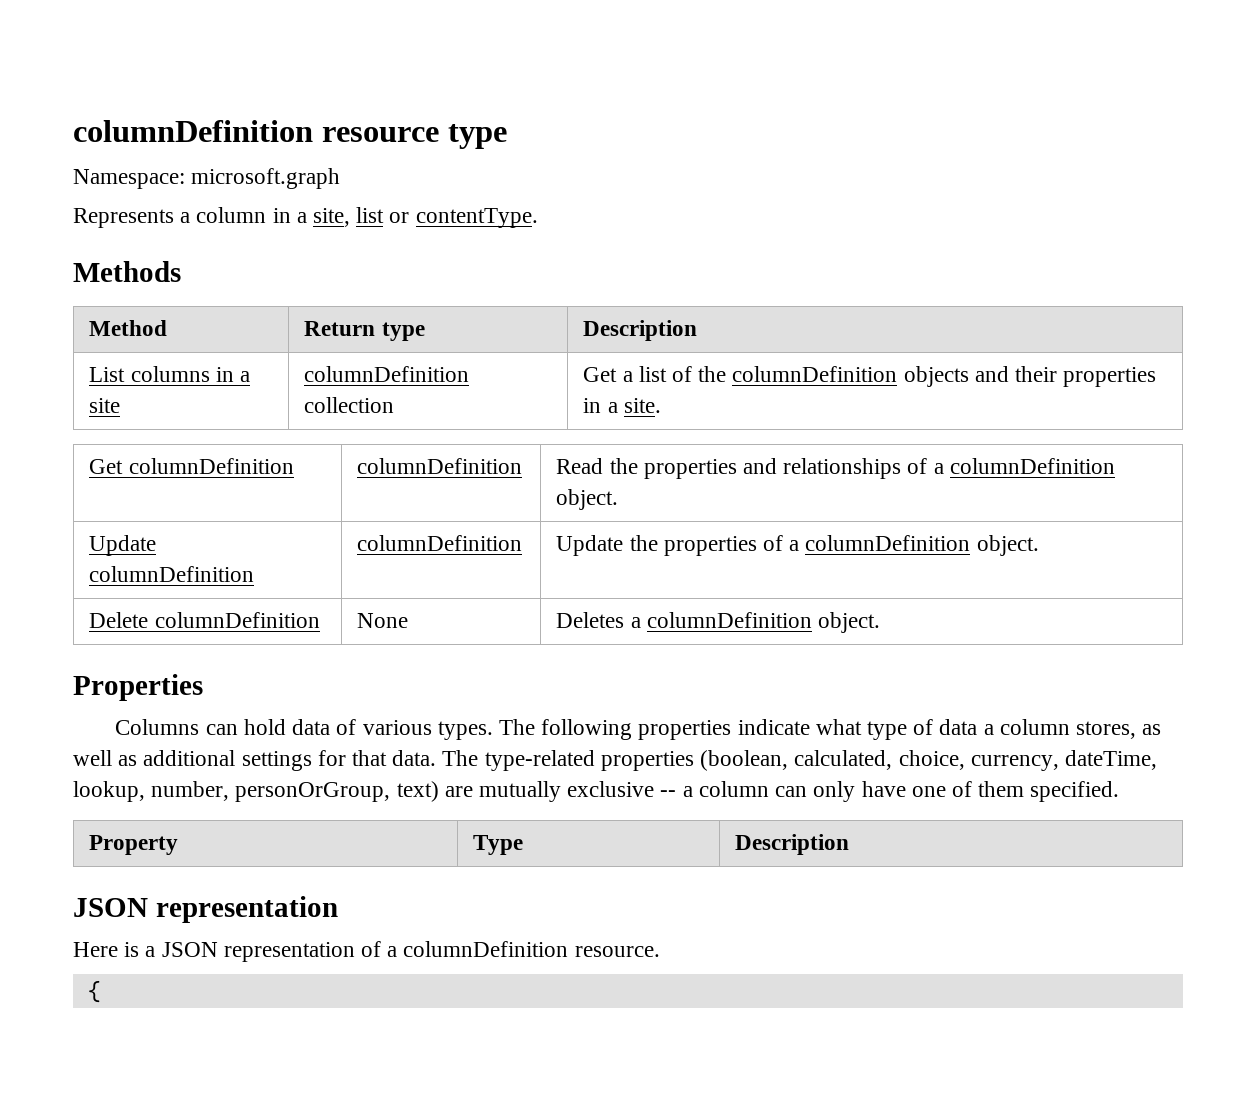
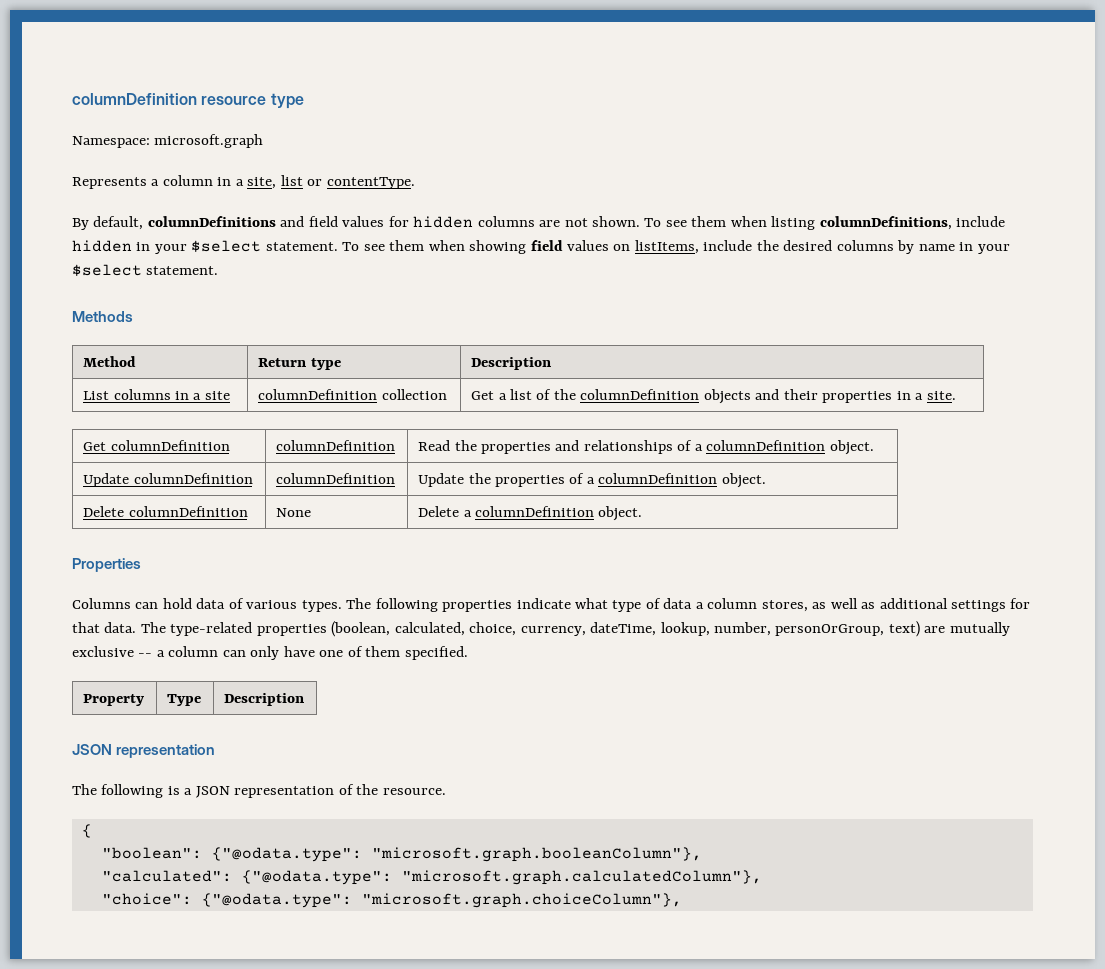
(538, 218) none -> [72,216,1006,230] [72,240,1010,254] [72,264,219,276] // By default, columnDefinitions and field values for hidden columns are not shown. To see them when listing columnDefinitions, include hidden in your $select statement. To see them when showing field values on listItems, include the desired columns by name in your $select statement.
[556,612,625,628] Deletes -> [418,506,460,517] Delete
[73,942,118,957] Here -> [72,784,164,798] The following
[387,941,569,957] a columnDefinition -> [356,784,379,795] the
(102, 991) none -> [101,847,702,862] [101,870,762,885] [101,893,682,908] // "boolean": {"@odata.type": "microsoft.graph.booleanColumn"}, // "calculated": {"@odata.type": "microsoft.graph.calculatedColumn"}, // "choice": {"@odata.type": "microsoft.graph.choiceColumn"},

